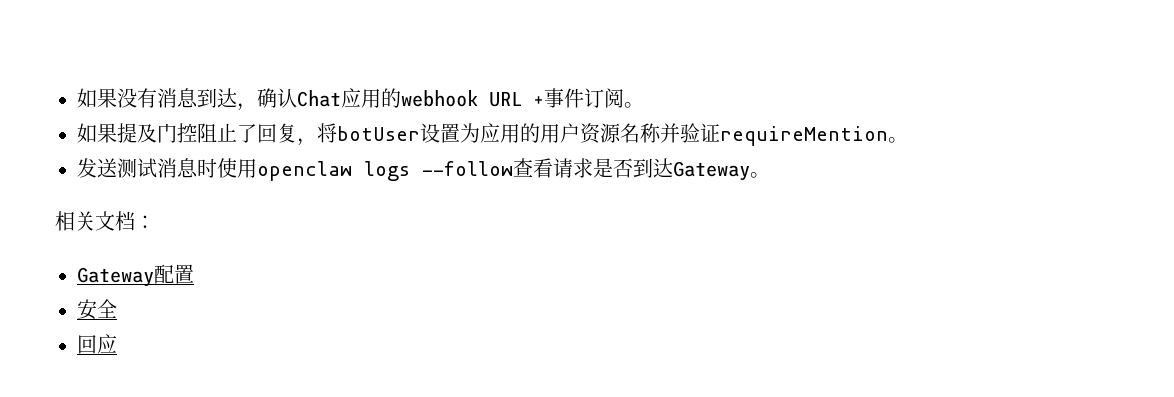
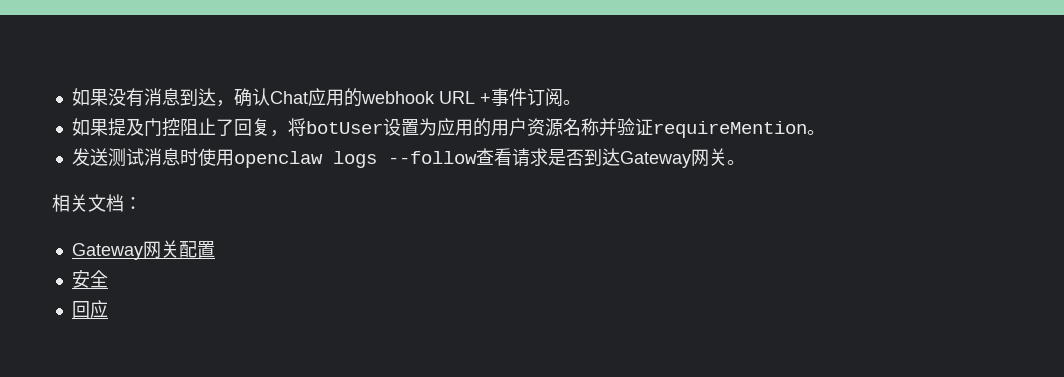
(750, 171) none -> [690,148,727,167] 网关
(154, 277) none -> [142,240,179,259] 网关

